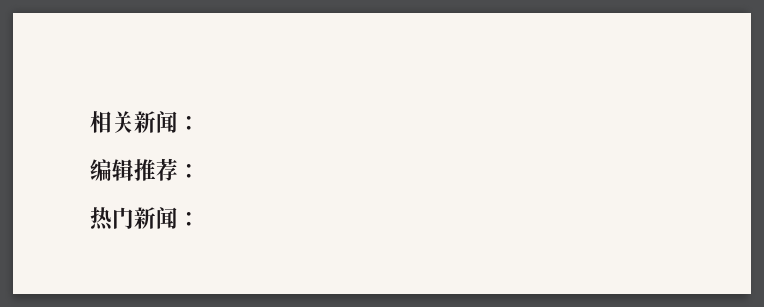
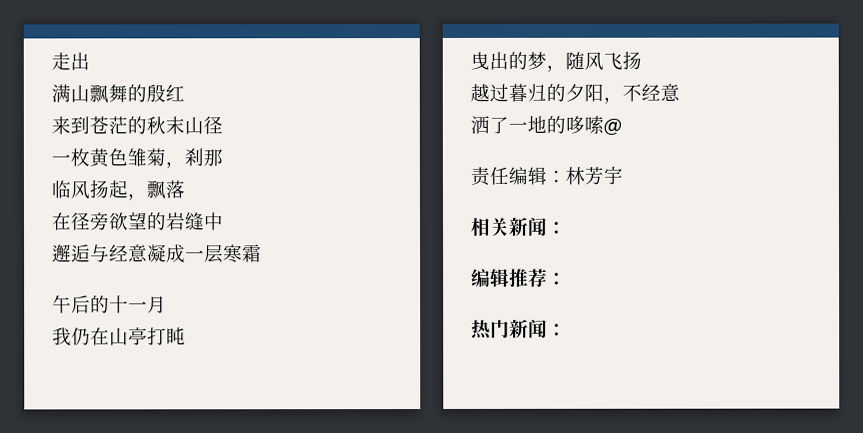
(90, 122) none -> [51,52,90,71] [51,84,185,104] [51,116,223,135] [51,148,223,169] [51,179,185,201] [51,212,224,231] [52,244,262,264] [52,295,167,314] [52,327,186,346] [470,50,642,72] [470,83,680,104] [470,115,622,135] [470,165,623,186] 走出 // 满山飘舞的殷红 // 来到苍茫的秋末山径 // 一枚黄色雏菊，刹那 // 临风扬起，飘落 // 在径旁欲望的岩缝中 // 邂逅与经意凝成一层寒霜 // 午后的十一月 // 我仍在山亭打盹 // 曳出的梦，随风飞扬 // 越过暮归的夕阳，不经意 // 洒了一地的哆嗦@ // 责任编辑：林芳宇 //

